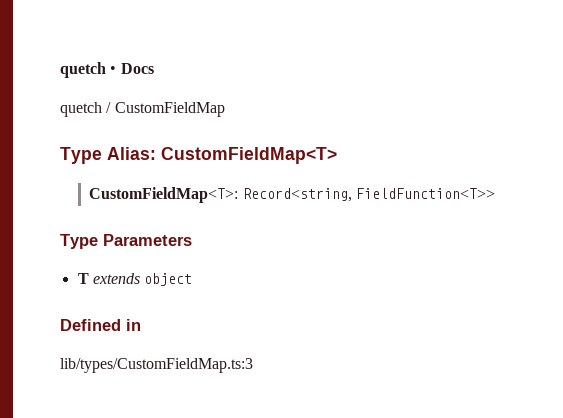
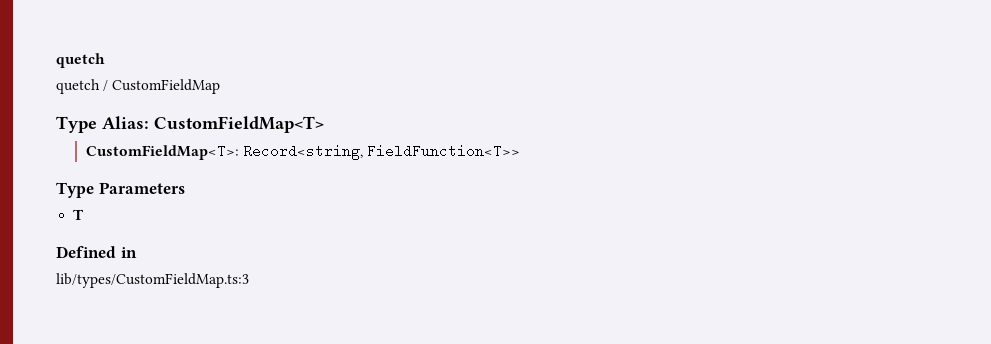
[60,62,154,78] quetch • Docs -> [56,53,105,68] quetch
[92,273,193,286] extends object -> (84, 214) none

